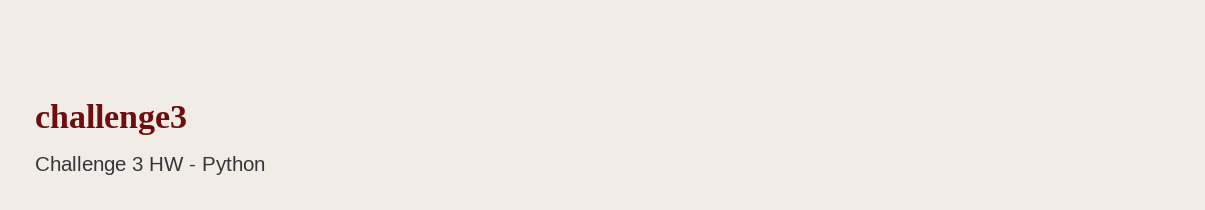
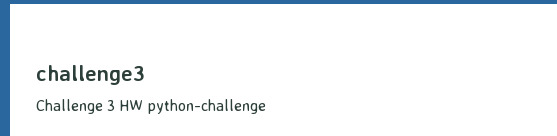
[189,156,265,175] - Python -> [147,99,266,114] python-challenge

